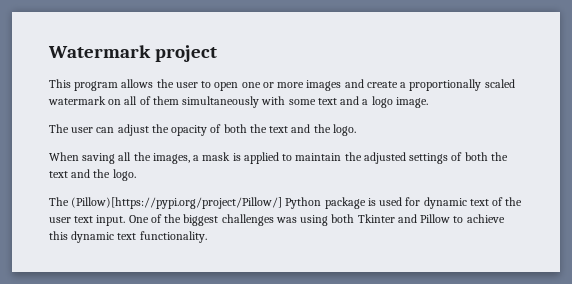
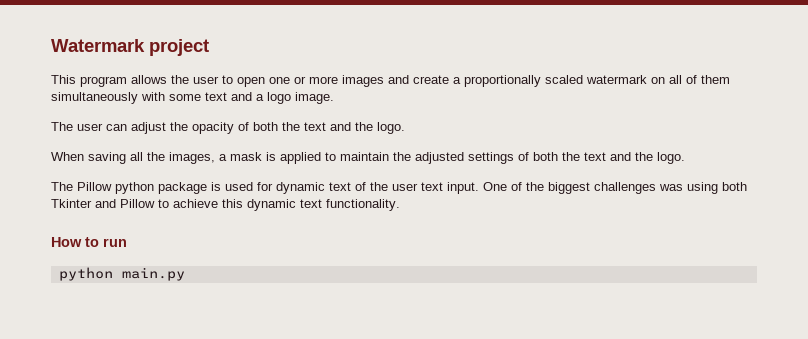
[71,197,322,209] (Pillow)[https://pypi.org/project/Pillow/] Python -> [77,182,154,194] Pillow python
(207, 237) none -> [51,237,127,247] [58,267,185,281] // How to run // python main.py

